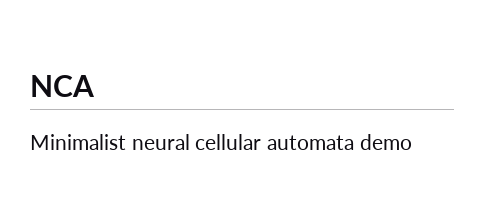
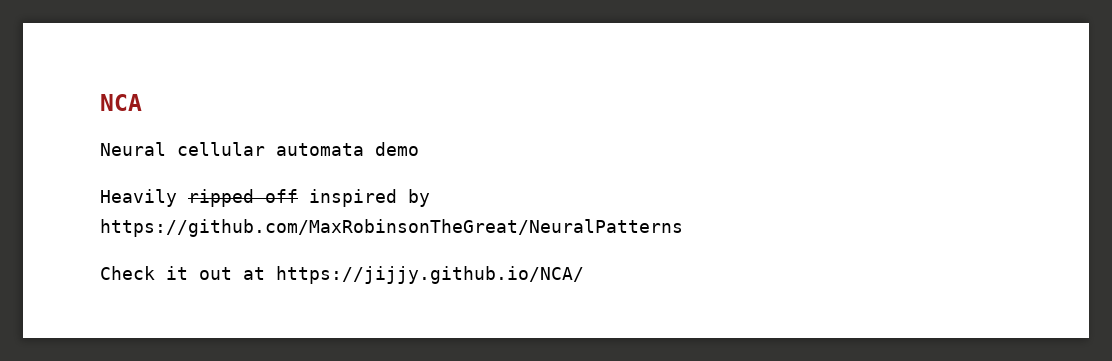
[30,134,190,150] Minimalist neural -> [100,142,166,156] Neural
(412, 142) none -> [100,189,430,207] [100,219,683,237] [100,266,584,284] // Heavily ripped off inspired by https://github.com/MaxRobinsonTheGreat/NeuralPatterns // Check it out at https://jijjy.github.io/NCA/

